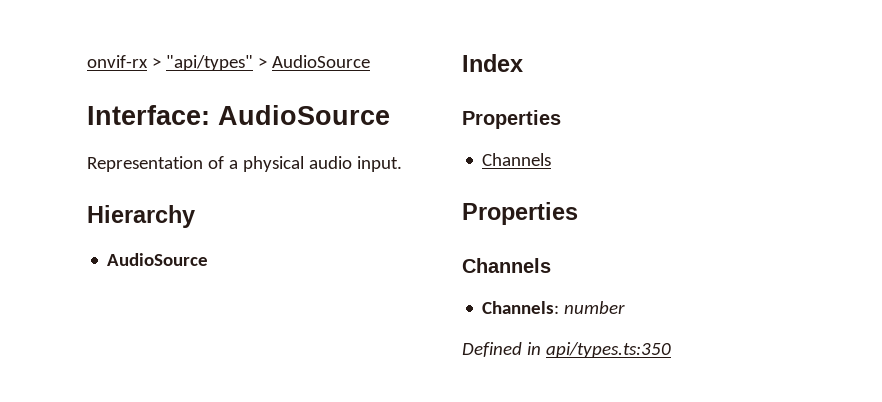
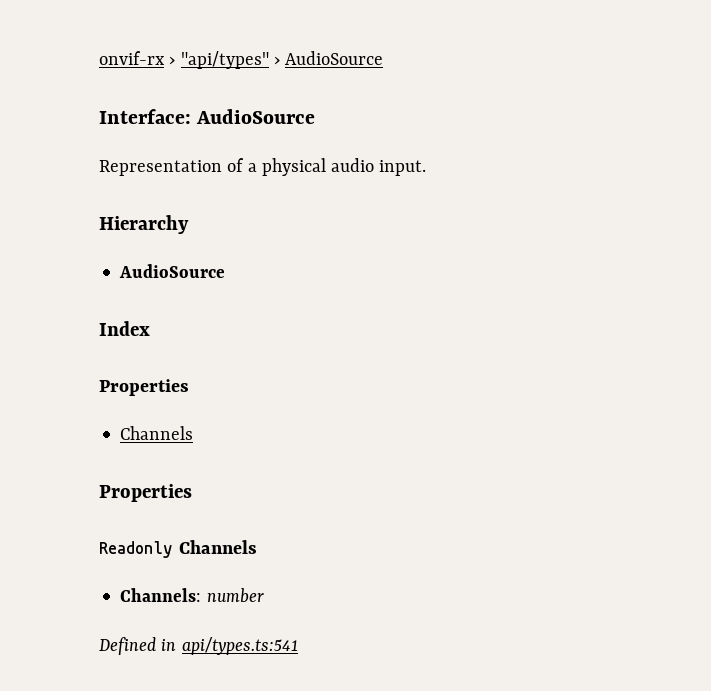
[151,55,267,71] > "api/types" > -> [169,51,280,69] › "api/types" ›
(578, 213) none -> [99,541,173,558] Readonly
[545,342,671,358] api/types.ts:350 -> [181,637,298,655] api/types.ts:541

